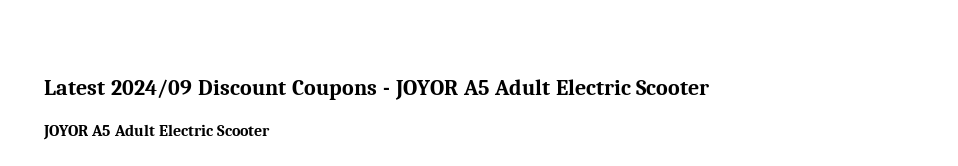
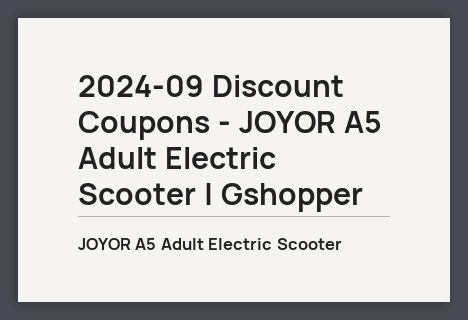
[44,79,192,99] Latest 2024/09 -> [78,75,204,97] 2024-09
(710, 87) none -> [204,183,364,212] | Gshopper

